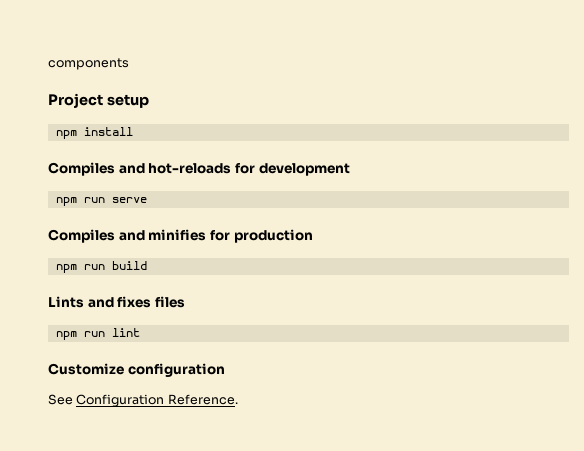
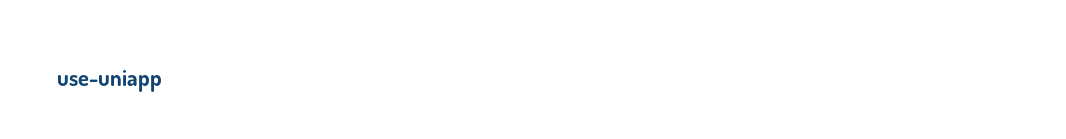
[48,58,129,70] [48,93,149,108] [55,127,133,139] [48,162,350,176] [55,197,147,206] [48,229,313,243] [55,261,147,273] [48,296,185,308] [55,328,140,340] [48,363,225,377] [48,394,238,407] components // Project setup // npm install // Compiles and hot-reloads for development // npm run serve // Compiles and minifies for production // npm run build // Lints and fixes files // npm run lint // Customize configuration // See Configuration Reference. -> [57,70,162,92] use-uniapp

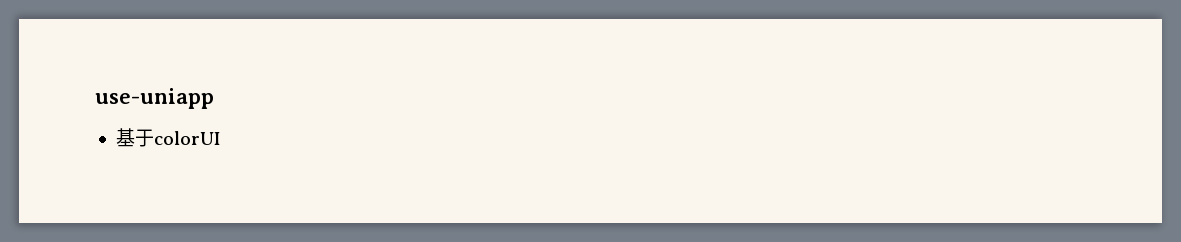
(162, 81) none -> [115,128,221,147] // 基于colorUI

